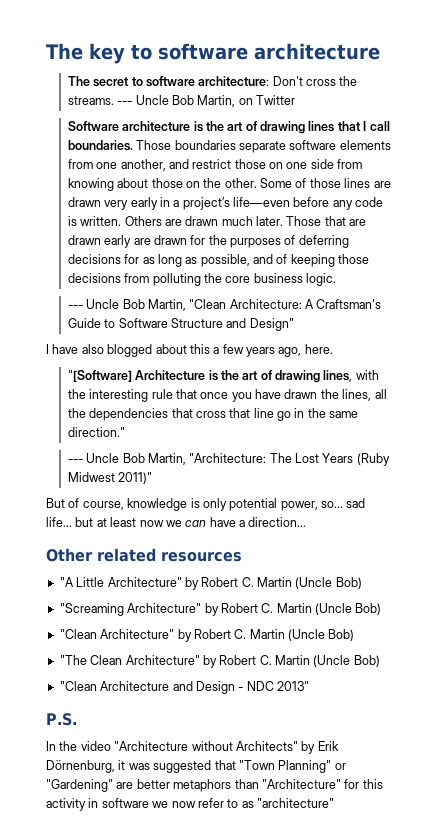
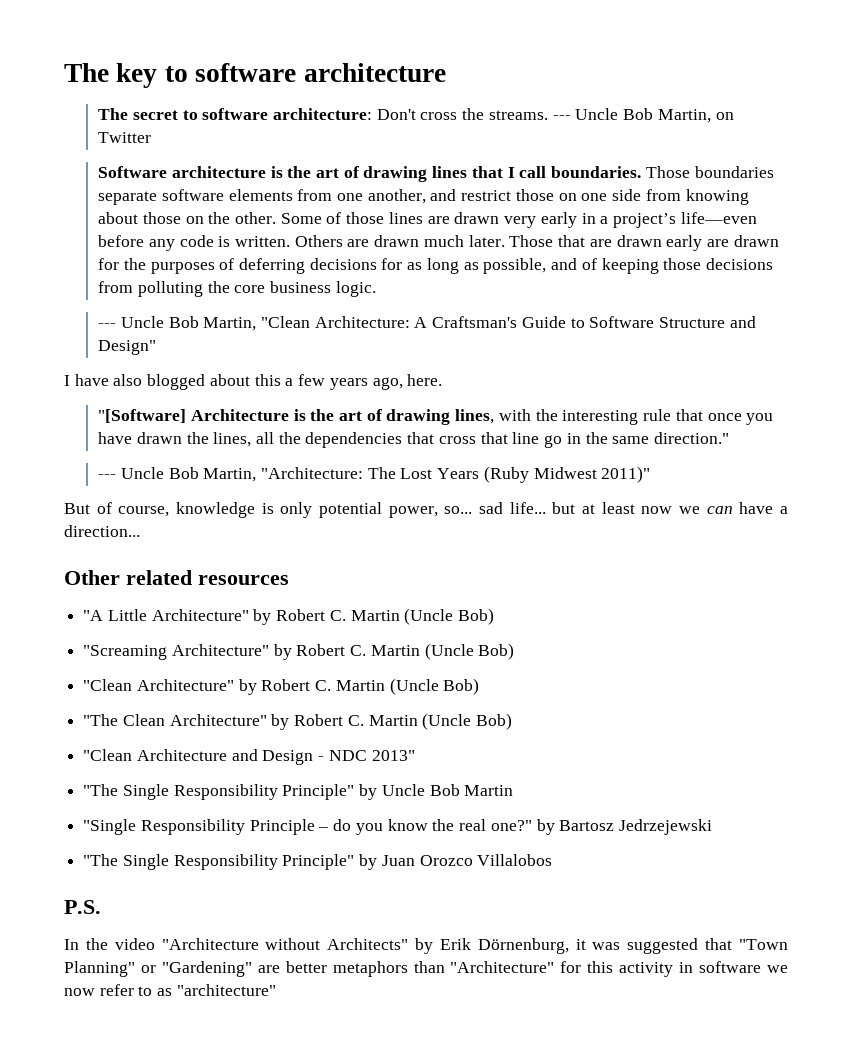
(309, 686) none -> [83,784,514,800] [83,819,712,835] [83,854,553,870] // "The Single Responsibility Principle" by Uncle Bob Martin // "Single Responsibility Principle – do you know the real one?" by Bartosz Jedrzejewski // "The Single Responsibility Principle" by Juan Orozco Villalobos

